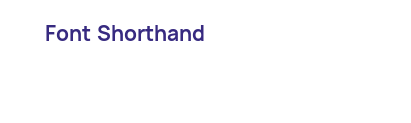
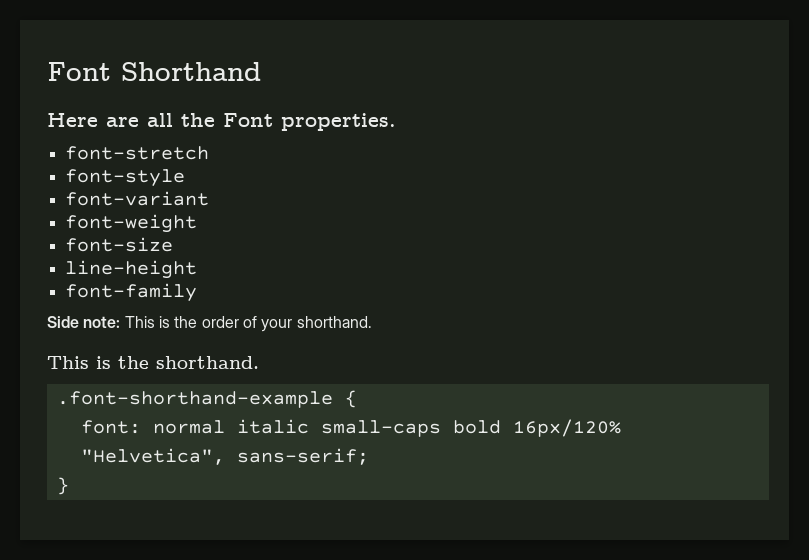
(205, 33) none -> [47,113,396,131] [64,146,209,160] [64,169,185,187] [64,191,209,206] [64,214,197,233] [64,237,173,252] [64,260,197,279] [64,283,197,302] [47,316,372,332] [47,356,259,369] [56,390,357,408] [80,419,621,437] [80,448,369,465] [56,477,69,495] // Here are all the Font properties. // font-stretch // font-style // font-variant // font-weight // font-size // line-height // font-family // Side note: This is the order of your shorthand. // This is the shorthand. // .font-shorthand-example { // font: normal italic small-caps bold 16px/120% "Helvetica", sans-serif; // }

